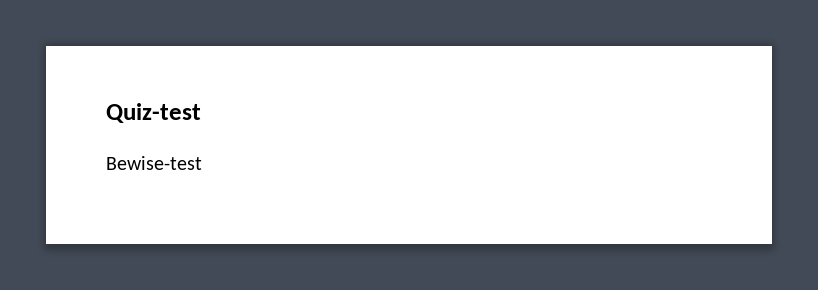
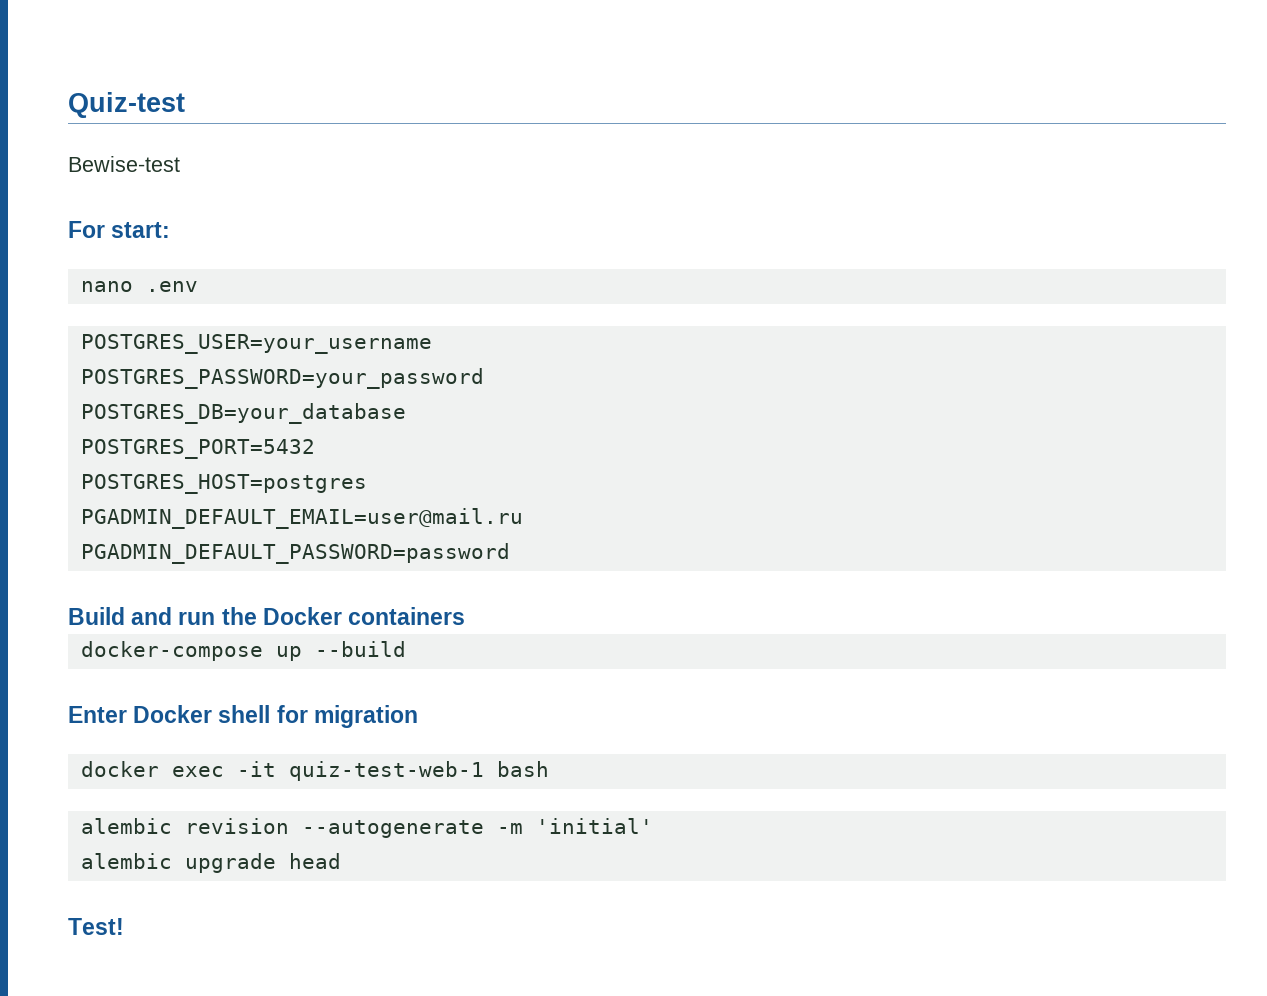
(202, 163) none -> [68,221,171,238] [80,281,198,292] [80,334,432,354] [80,368,484,389] [80,403,406,424] [80,439,315,459] [80,474,367,494] [80,508,523,529] [80,543,510,564] [68,607,466,625] [80,641,406,661] [68,705,418,728] [80,761,549,781] [80,818,653,838] [80,853,341,873] [68,918,124,935] // For start: // nano .env // POSTGRES_USER=your_username // POSTGRES_PASSWORD=your_password // POSTGRES_DB=your_database // POSTGRES_PORT=5432 // POSTGRES_HOST=postgres // PGADMIN_DEFAULT_EMAIL=user@mail.ru // PGADMIN_DEFAULT_PASSWORD=password // Build and run the Docker containers // docker-compose up --build // Enter Docker shell for migration // docker exec -it quiz-test-web-1 bash // alembic revision --autogenerate -m 'initial' // alembic upgrade head // Test!

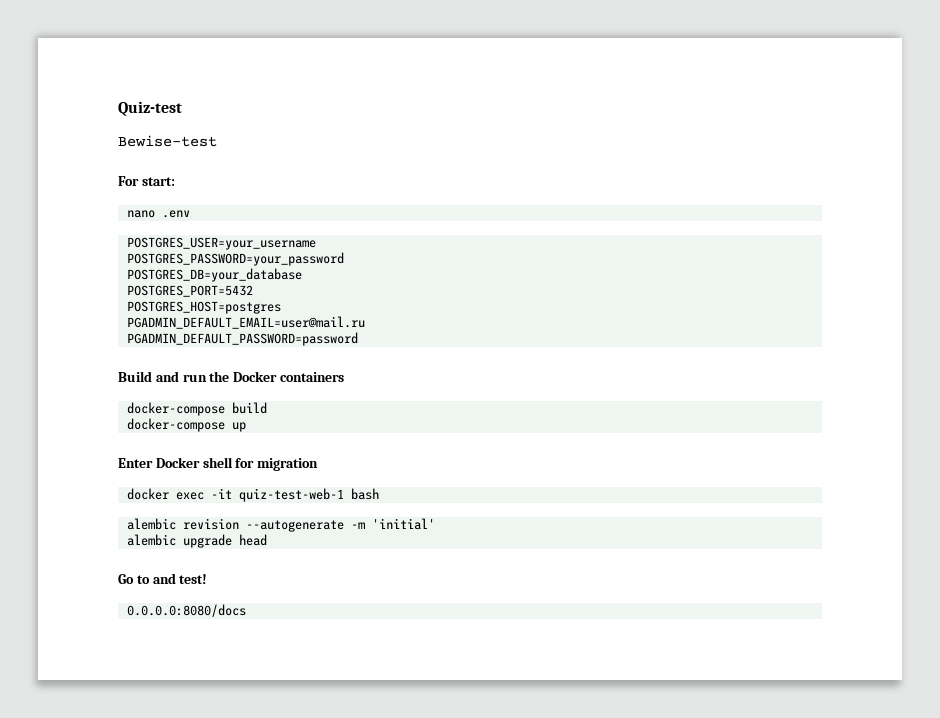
(466, 616) none -> [127,402,268,416] // docker-compose build
[314,641,406,657] --build -> (247, 427) none
[68,918,124,935] Test! -> [118,573,208,584] [127,604,247,617] Go to and test! // 0.0.0.0:8080/docs

